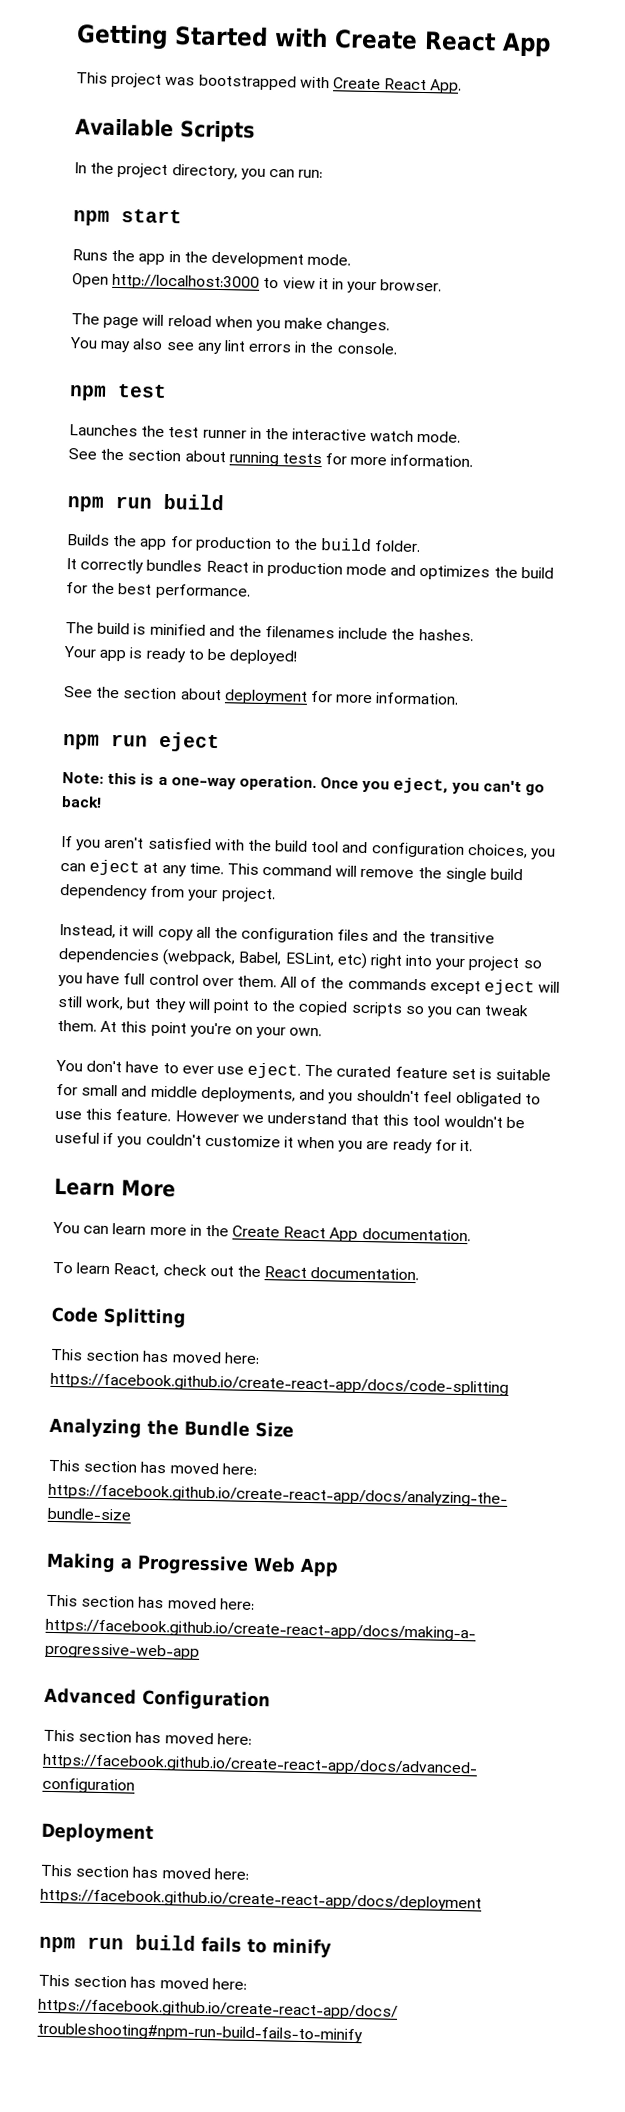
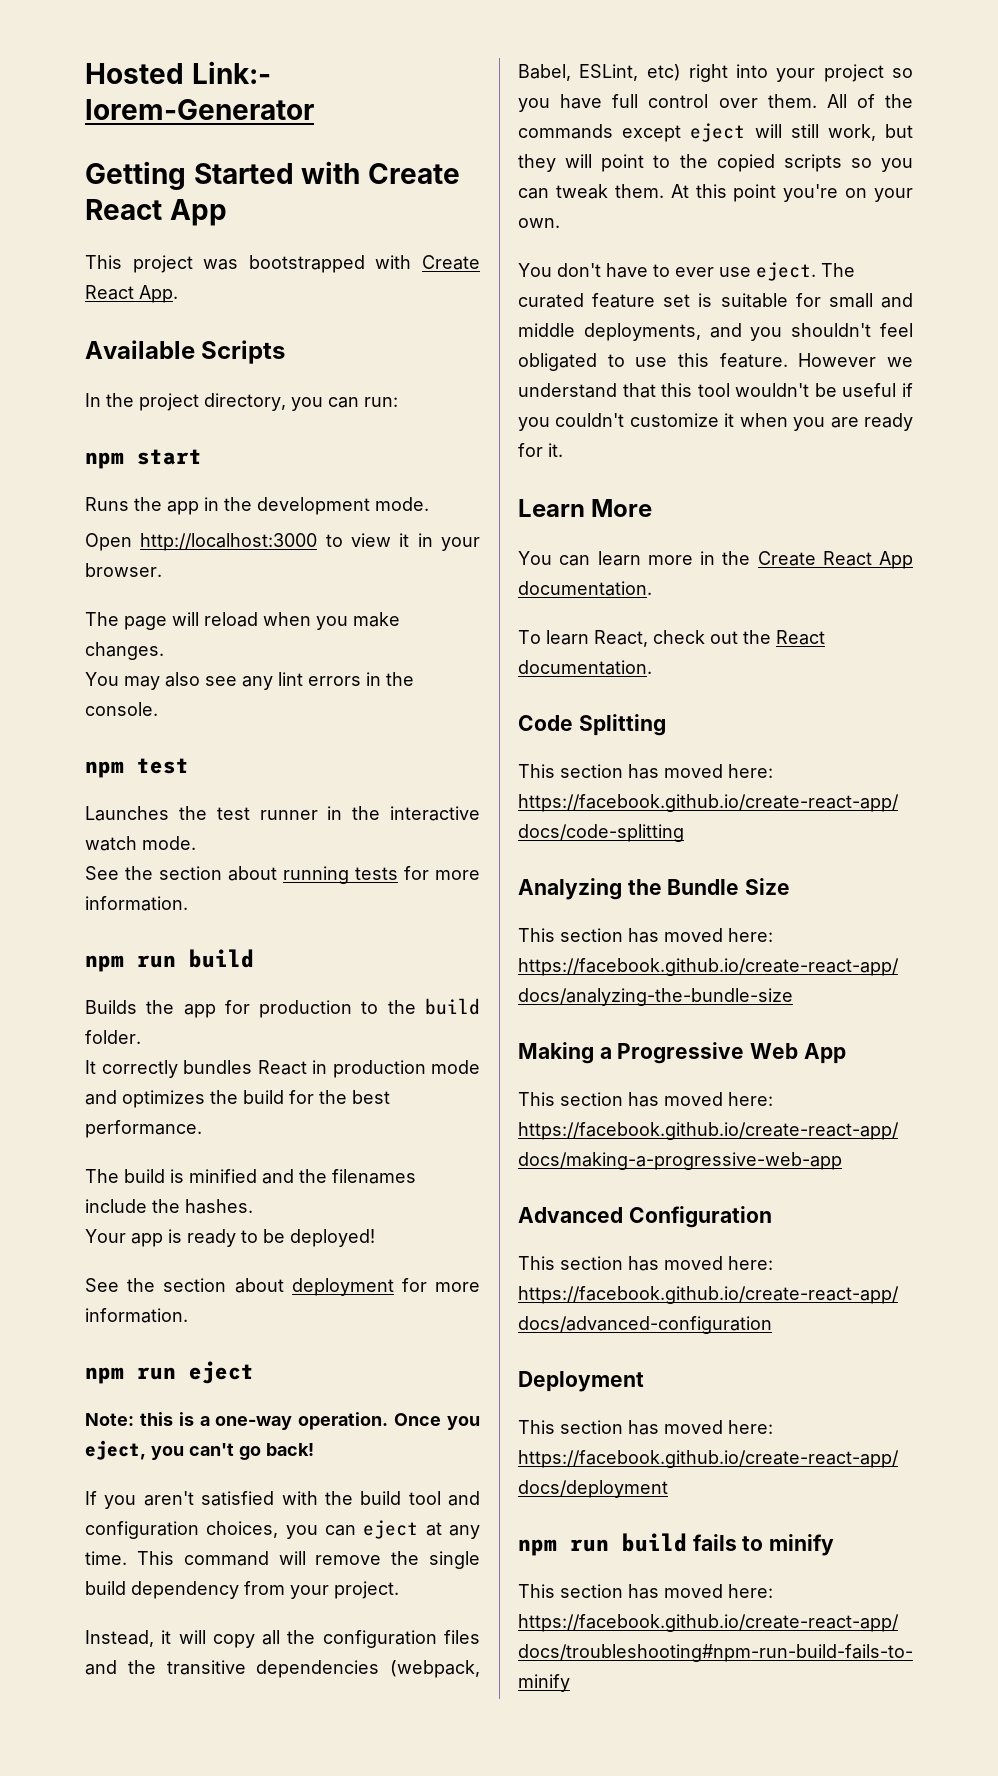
(76, 36) none -> [85,61,271,84] [85,99,314,120] Hosted Link:- lorem-Generator //

